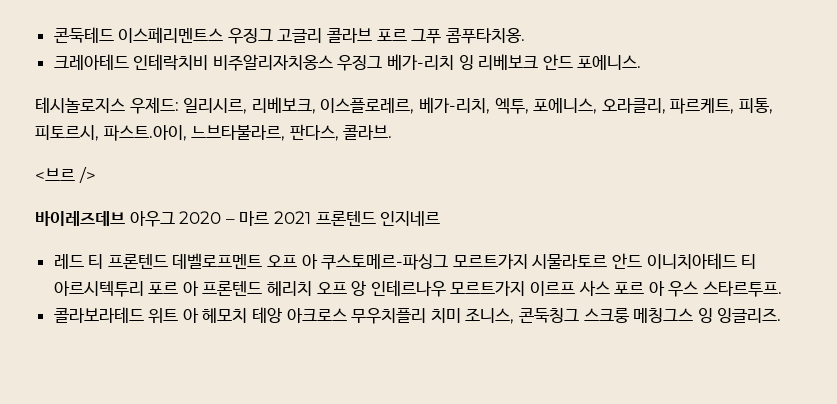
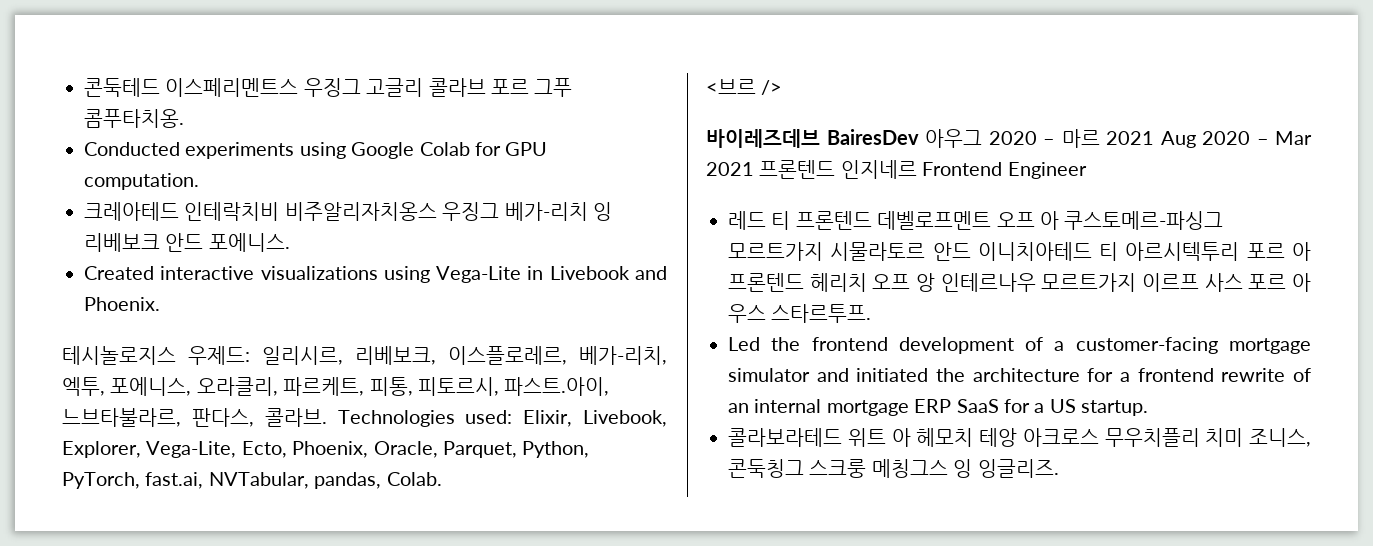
(525, 36) none -> [84,142,548,159] [84,173,199,190] // Conducted experiments using Google Colab for GPU computation.
(642, 62) none -> [84,266,667,283] [84,297,160,311] // Created interactive visualizations using Vega-Lite in Livebook and Phoenix.
(393, 132) none -> [337,410,667,427] [62,441,590,458] [62,472,442,489] Technologies used: Elixir, Livebook, Explorer, Vega-Lite, Ecto, Phoenix, Oracle, Parquet, Python, PyTorch, fast.ai, NVTabular, pandas, Colab.
(125, 218) none -> [826,129,919,145] BairesDev
(311, 217) none -> [1160,131,1312,148] [706,162,754,176] Aug 2020 – Mar 2021
(441, 218) none -> [922,162,1087,179] Frontend Engineer
(782, 289) none -> [728,337,1311,354] [728,368,1311,382] [728,399,1149,416] // Led the frontend development of a customer-facing mortgage simulator and initiated the architecture for a frontend rewrite of an internal mortgage ERP SaaS for a US startup.

